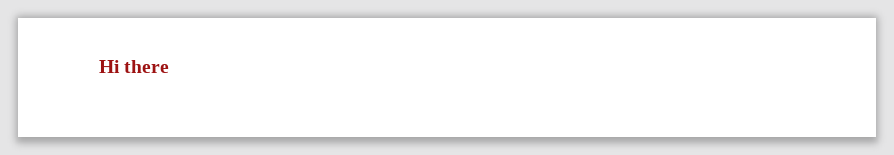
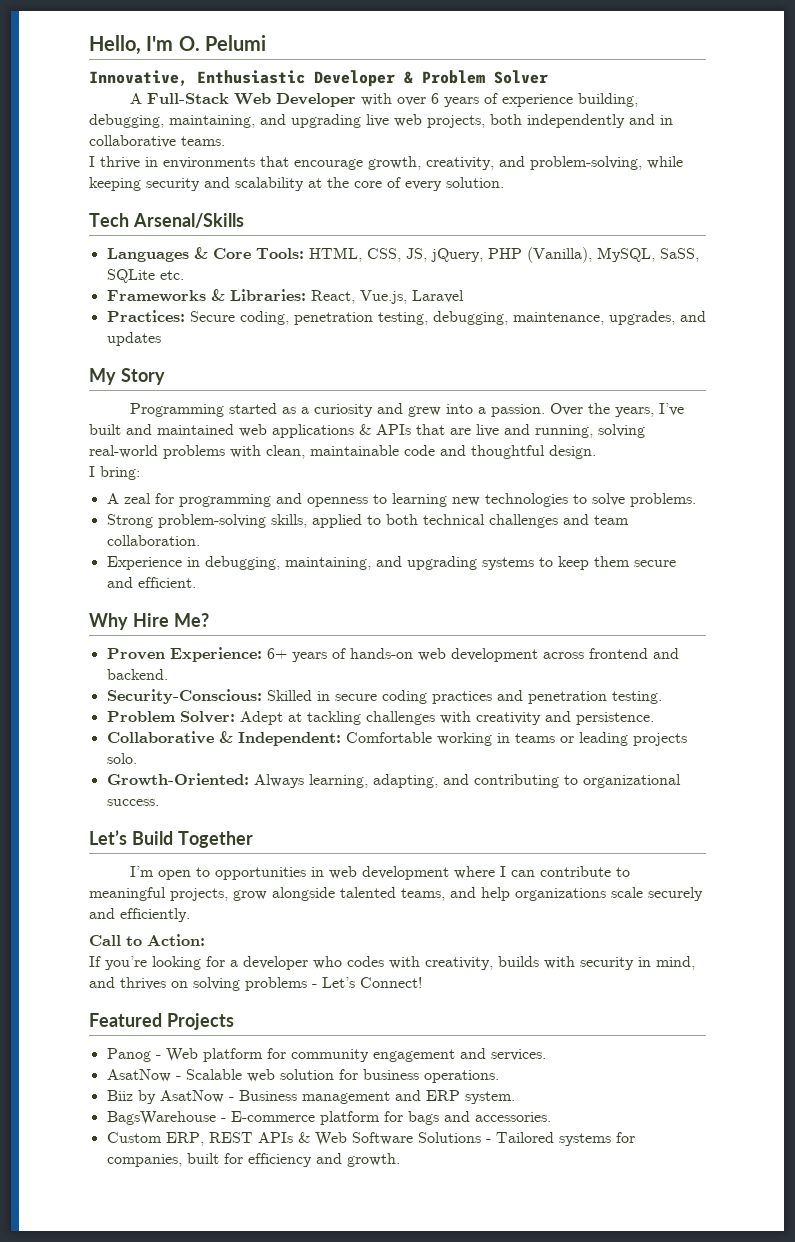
[99,60,170,73] Hi there -> [89,35,266,55] [89,70,548,87] [129,93,638,107] [89,114,673,128] [89,135,225,148] [89,156,683,170] [89,177,504,191] [89,213,244,228] [106,247,699,263] [106,269,184,283] [106,289,464,304] [106,310,706,325] [106,332,161,346] [89,368,165,385] [129,403,684,417] [89,424,645,438] [89,445,596,459] [89,466,140,480] [106,493,696,507] [106,514,629,528] [106,535,200,546] [106,556,676,570] [106,577,196,588] [89,613,209,630] [106,647,679,662] [106,669,168,680] [106,689,662,704] [106,711,654,725] [106,731,687,746] [106,753,137,764] [106,773,681,788] [106,799,159,806] [89,830,253,848] [129,866,630,880] [89,887,703,901] [89,908,190,922] [89,934,205,946] [89,956,695,970] [89,977,422,991] [89,1013,234,1030] [106,1048,546,1062] [106,1069,499,1083] [106,1090,515,1104] [106,1111,551,1125] [106,1132,635,1146] [106,1153,400,1167] Hello, I'm O. Pelumi // Innovative, Enthusiastic Developer & Problem Solver // A Full‑Stack Web Developer with over 6 years of experience building, debugging, maintaining, and upgrading live web projects, both independently and in collaborative teams. // I thrive in environments that encourage growth, creativity, and problem‑solving, while keeping security and scalability at the core of every solution. // Tech Arsenal/Skills // Languages & Core Tools: HTML, CSS, JS, jQuery, PHP (Vanilla), MySQL, SaSS, SQLite etc. // Frameworks & Libraries: React, Vue.js, Laravel // Practices: Secure coding, penetration testing, debugging, maintenance, upgrades, and updates // My Story // Programming started as a curiosity and grew into a passion. Over the years, I’ve built and maintained web applications & APIs that are live and running, solving real‑world problems with clean, maintainable code and thoughtful design. // I bring: // A zeal for programming and openness to learning new technologies to solve problems. // Strong problem‑solving skills, applied to both technical challenges and team collaboration. // Experience in debugging, maintaining, and upgrading systems to keep them secure and efficient. // Why Hire Me? // Proven Experience: 6+ years of hands‑on web development across frontend and backend. // Security‑Conscious: Skilled in secure coding practices and penetration testing. // Problem Solver: Adept at tackling challenges with creativity and persistence. // Collaborative & Independent: Comfortable working in teams or leading projects solo. // Growth‑Oriented: Always learning, adapting, and contributing to organizational success. // Let’s Build Together // I’m open to opportunities in web development where I can contribute to meaningful projects, grow alongside talented teams, and help organizations scale securely and efficiently. // Call to Action: // If you’re looking for a developer who codes with creativity, builds with security in mind, and thrives on solving problems - Let’s Connect! // Featured Projects // Panog - Web platform for community engagement and services. // AsatNow - Scalable web solution for business operations. // Biiz by AsatNow - Business management and ERP system. // BagsWarehouse - E‑commerce platform for bags and accessories. // Custom ERP, REST APIs & Web Software Solutions - Tailored systems for companies, built for efficiency and growth.

